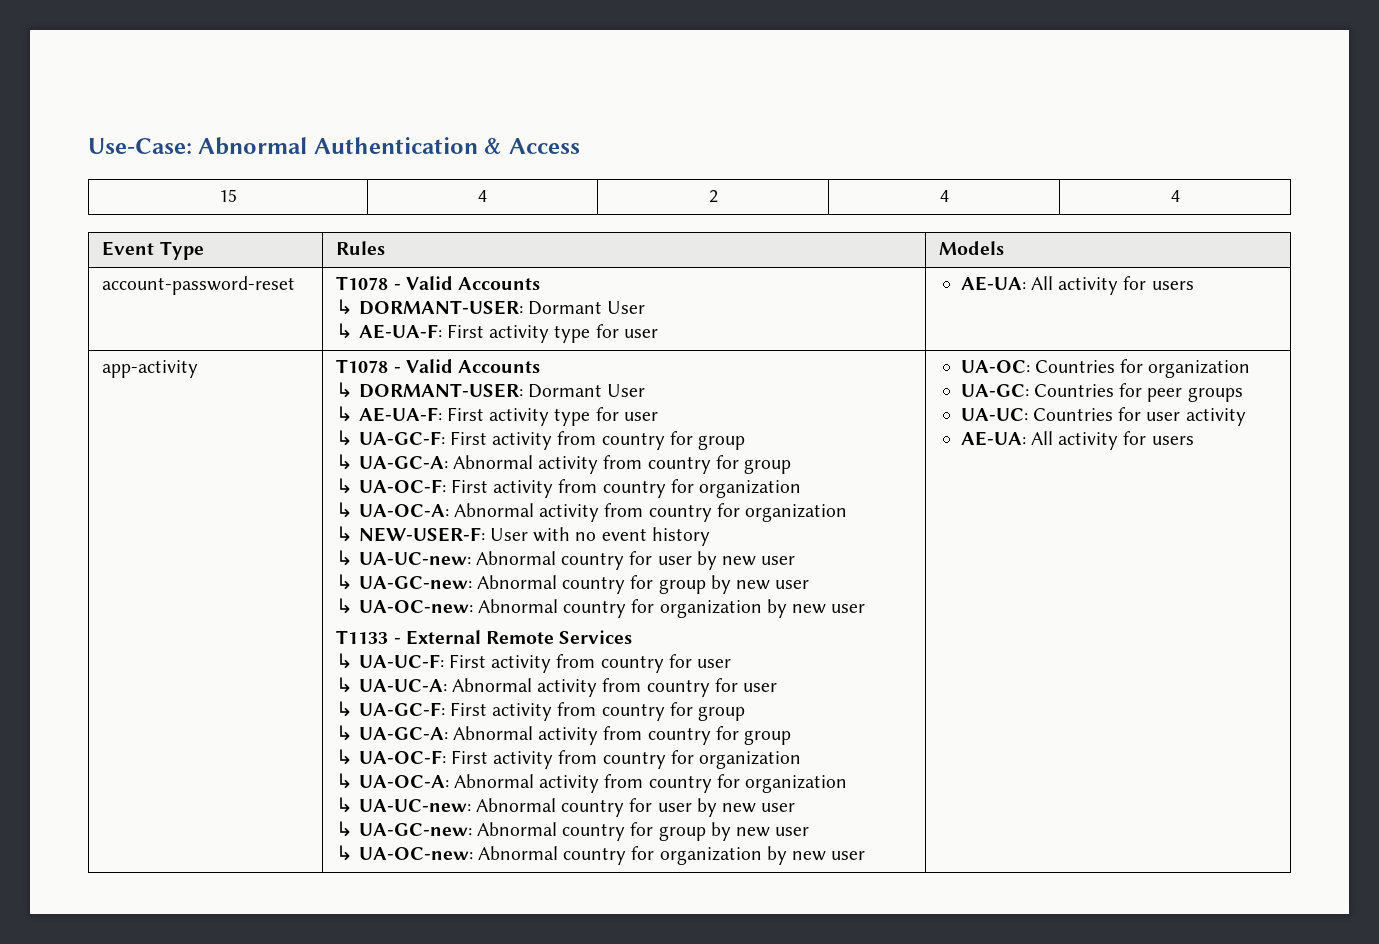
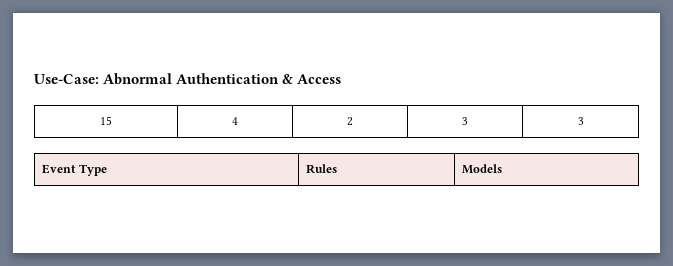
[939,190,949,202] [1170,190,1180,202] 4 | 4 -> [462,117,468,125] [577,117,584,125] 3 | 3
[102,276,296,295] [336,276,541,290] [336,299,646,315] [336,323,658,343] [960,276,1194,295] [102,360,199,378] [336,359,541,373] [336,382,646,398] [336,406,658,426] [336,430,746,450] [336,454,792,474] [336,478,802,498] [336,502,848,522] [336,526,710,546] [336,550,796,570] [336,574,810,594] [336,598,866,618] [336,630,633,645] [336,653,732,673] [336,677,778,697] [336,701,746,721] [336,725,792,745] [336,749,802,769] [336,773,848,793] [336,797,796,817] [336,821,810,841] [336,845,866,865] [960,359,1251,378] [960,383,1243,402] [960,407,1246,426] [960,431,1194,450] // account-password-reset | T1078 - Valid Accounts // ↳ DORMANT-USER: Dormant User // ↳ AE-UA-F: First activity type for user | AE-UA: All activity for users // app-activity | T1078 - Valid Accounts // ↳ DORMANT-USER: Dormant User // ↳ AE-UA-F: First activity type for user // ↳ UA-GC-F: First activity from country for group // ↳ UA-GC-A: Abnormal activity from country for group // ↳ UA-OC-F: First activity from country for organization // ↳ UA-OC-A: Abnormal activity from country for organization // ↳ NEW-USER-F: User with no event history // ↳ UA-UC-new: Abnormal country for user by new user // ↳ UA-GC-new: Abnormal country for group by new user // ↳ UA-OC-new: Abnormal country for organization by new user // T1133 - External Remote Services // ↳ UA-UC-F: First activity from country for user // ↳ UA-UC-A: Abnormal activity from country for user // ↳ UA-GC-F: First activity from country for group // ↳ UA-GC-A: Abnormal activity from country for group // ↳ UA-OC-F: First activity from country for organization // ↳ UA-OC-A: Abnormal activity from country for organization // ↳ UA-UC-new: Abnormal country for user by new user // ↳ UA-GC-new: Abnormal country for group by new user // ↳ UA-OC-new: Abnormal country for organization by new user | UA-OC: Countries for organization // UA-GC: Countries for peer groups // UA-UC: Countries for user activity // AE-UA: All activity for users -> (503, 169) none

